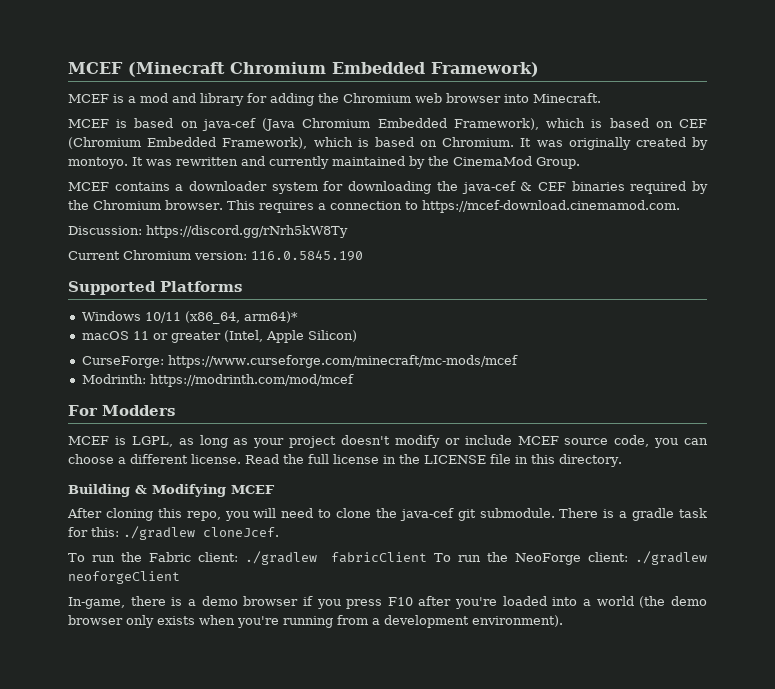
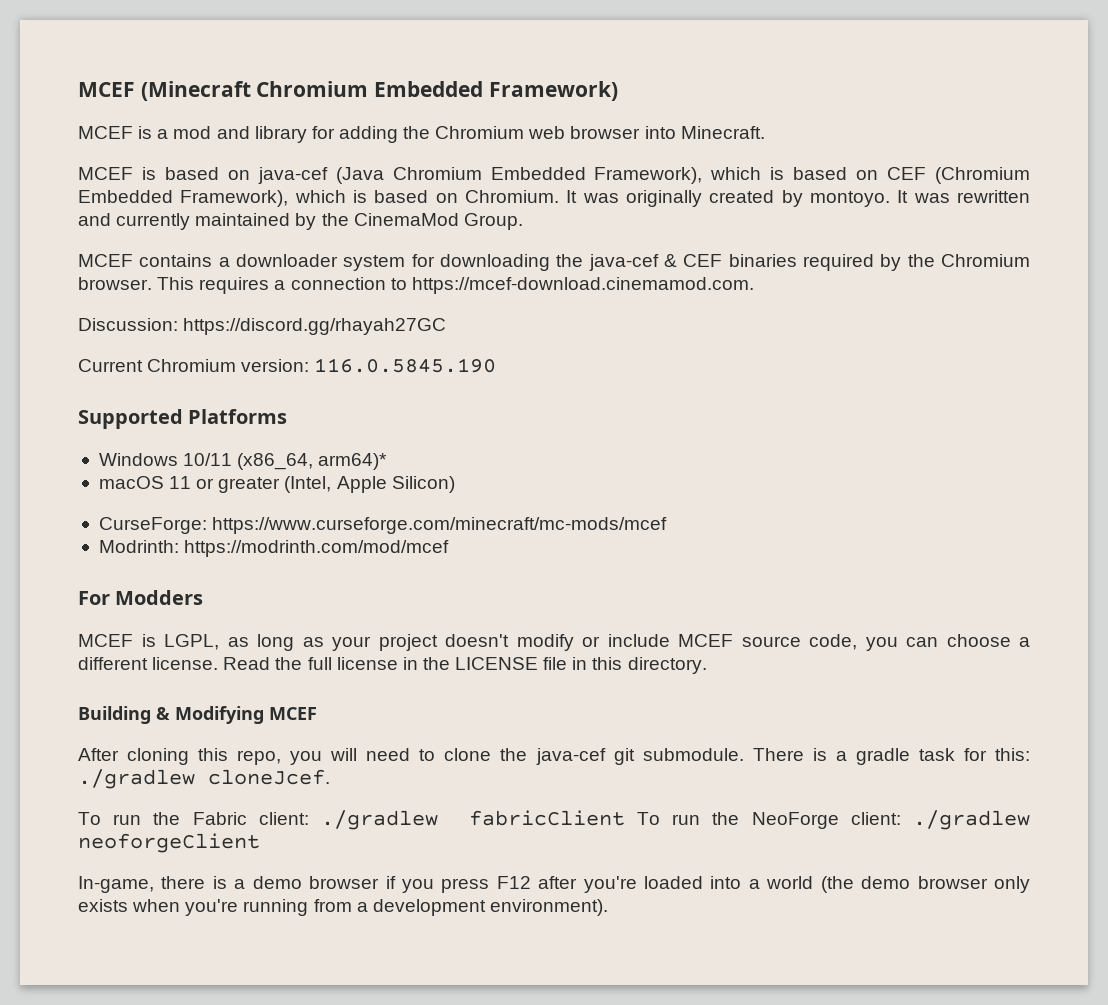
[146,225,348,238] https://discord.gg/rNrh5kW8Ty -> [183,318,447,335] https://discord.gg/rhayah27GC
[387,597,413,606] F10 -> [496,876,531,889] F12

